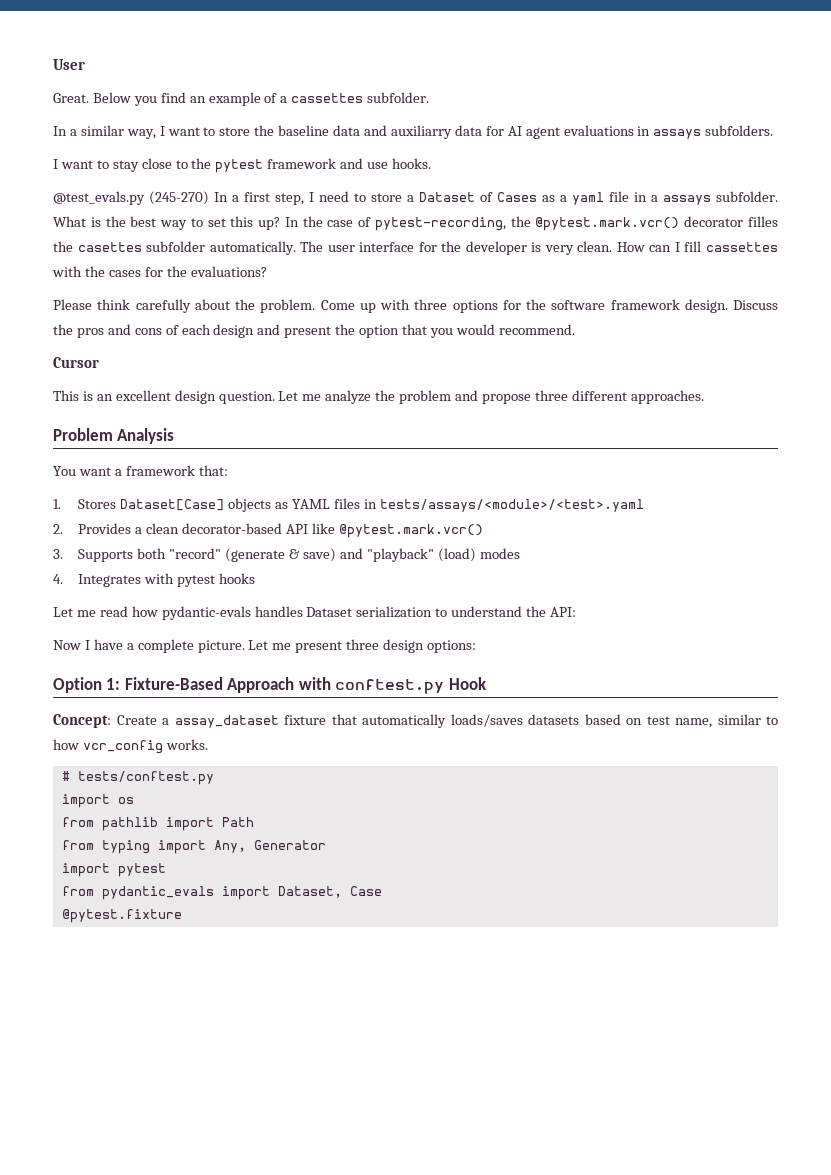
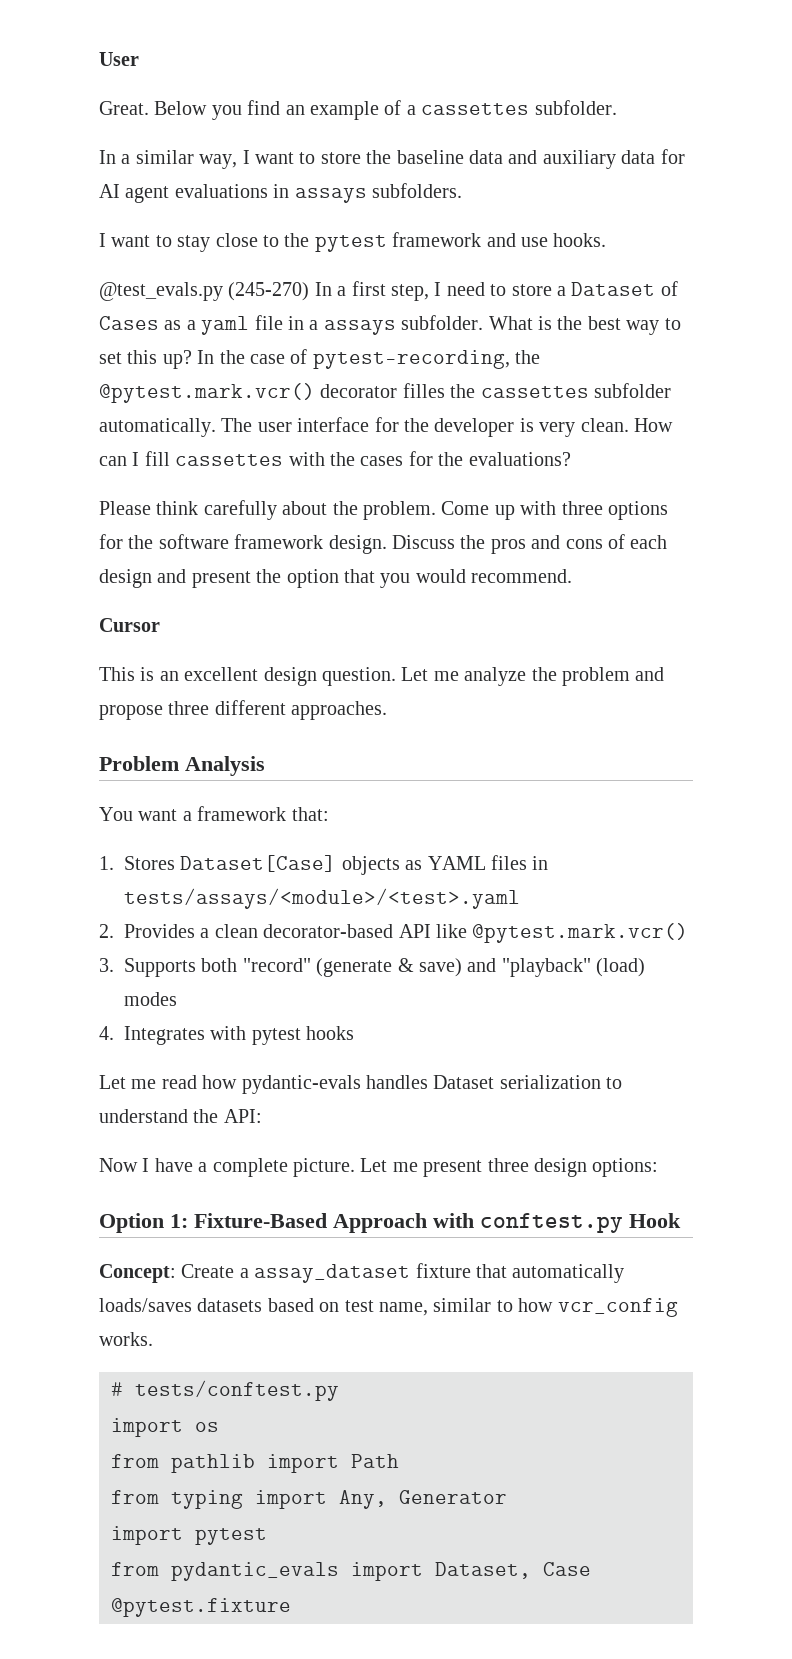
[390,125,452,139] auxiliarry -> [542,150,616,169] auxiliary
[77,242,142,252] casettes -> [480,386,589,398] cassettes

